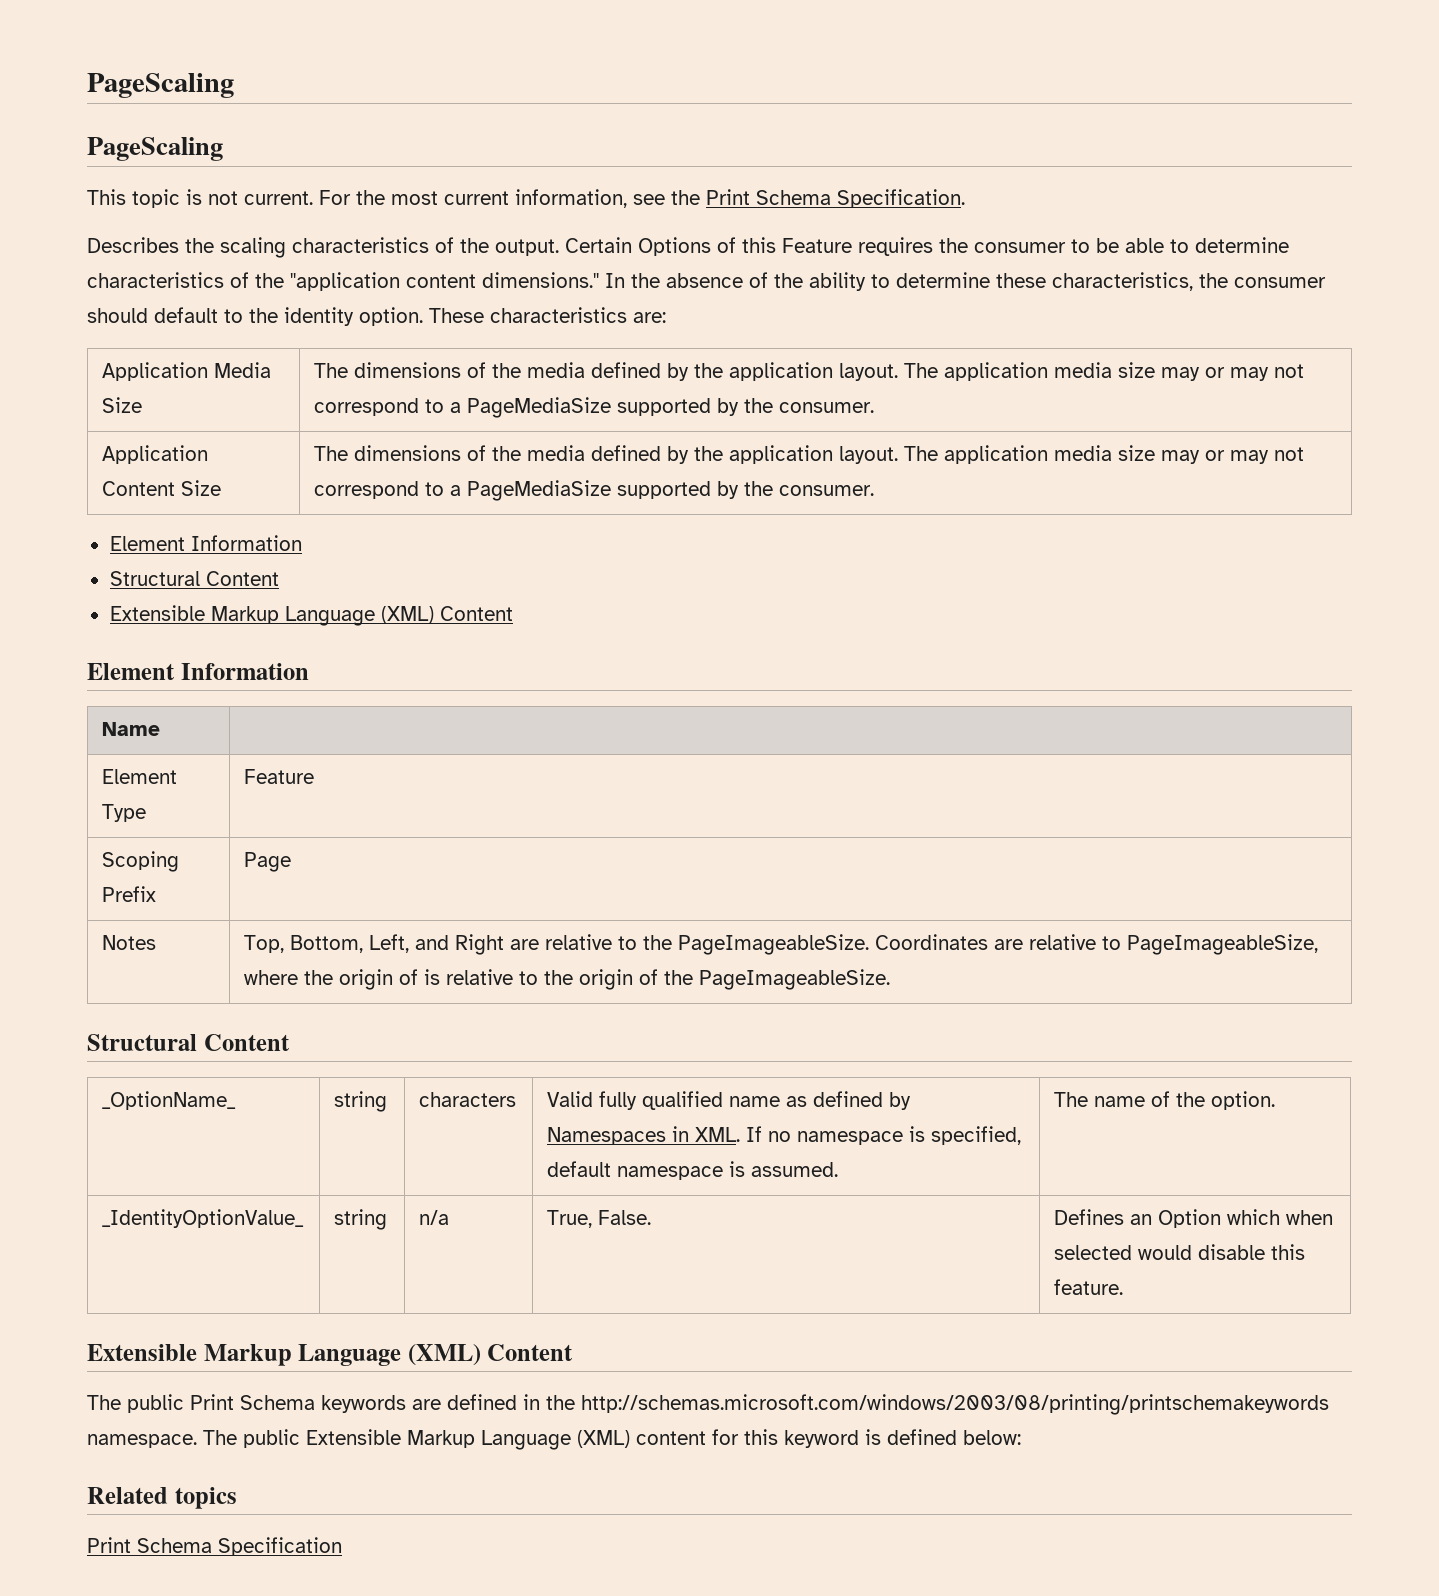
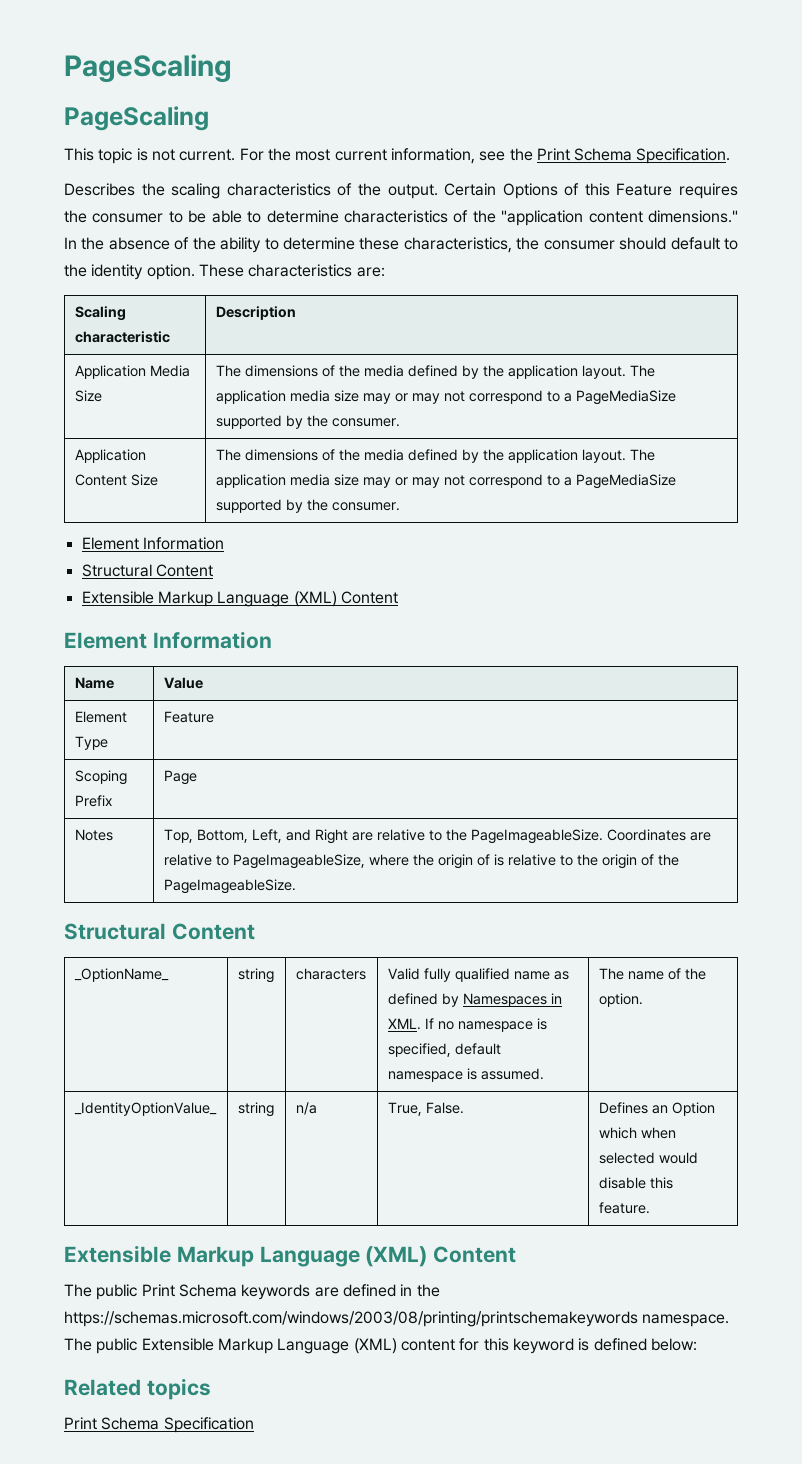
(666, 317) none -> [74,306,126,321] [74,331,170,343] [215,306,296,320] // Scaling characteristic | Description
(161, 729) none -> [163,677,203,689] Value
[581,1394,1329,1415] http://schemas.microsoft.com/windows/2003/08/printing/printschemakeywords -> [64,1311,638,1327] https://schemas.microsoft.com/windows/2003/08/printing/printschemakeywords

